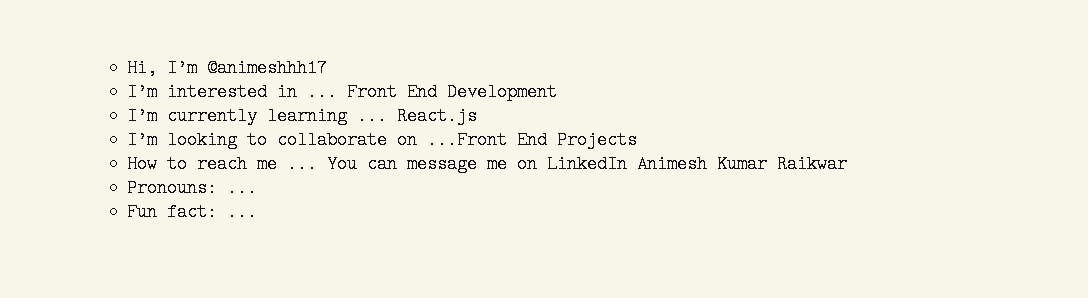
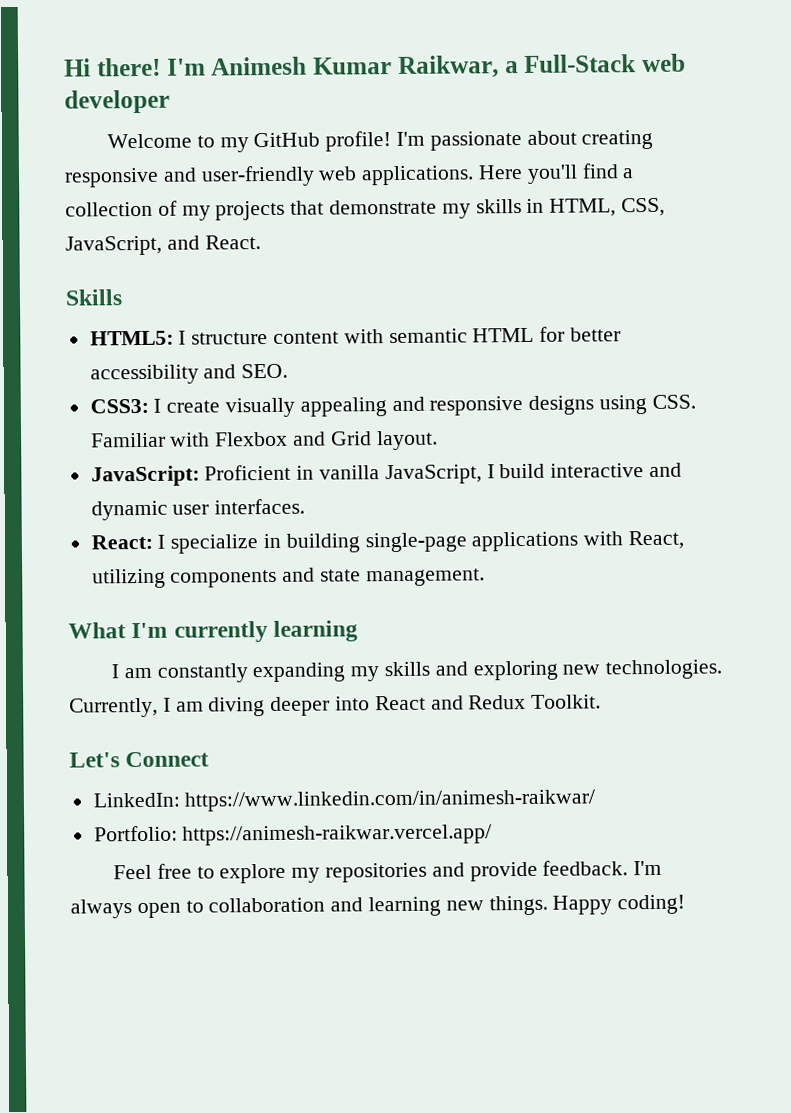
[127,59,328,77] [127,83,558,101] [127,107,478,125] [127,131,638,149] [127,155,848,173] [127,179,258,197] [127,203,258,221] Hi, I’m @animeshhh17 // I’m interested in ... Front End Development // I’m currently learning ... React.js // I’m looking to collaborate on ...Front End Projects // How to reach me ... You can message me on LinkedIn Animesh Kumar Raikwar // Pronouns: ... // Fun fact: ... -> [64,53,686,78] [64,89,170,114] [107,129,654,153] [64,163,635,188] [65,197,666,221] [65,235,261,256] [65,289,123,306] [89,326,622,346] [89,363,289,385] [89,394,696,418] [90,430,438,451] [90,462,683,487] [90,498,306,521] [90,530,685,554] [91,567,485,589] [68,620,359,643] [111,659,723,683] [69,694,602,718] [69,751,210,768] [92,789,596,812] [93,824,493,846] [113,860,663,884] [70,894,686,919] Hi there! I'm Animesh Kumar Raikwar, a Full-Stack web developer // Welcome to my GitHub profile! I'm passionate about creating responsive and user-friendly web applications. Here you'll find a collection of my projects that demonstrate my skills in HTML, CSS, JavaScript, and React. // Skills // HTML5: I structure content with semantic HTML for better accessibility and SEO. // CSS3: I create visually appealing and responsive designs using CSS. Familiar with Flexbox and Grid layout. // JavaScript: Proficient in vanilla JavaScript, I build interactive and dynamic user interfaces. // React: I specialize in building single-page applications with React, utilizing components and state management. // What I'm currently learning // I am constantly expanding my skills and exploring new technologies. Currently, I am diving deeper into React and Redux Toolkit. // Let's Connect // LinkedIn: https://www.linkedin.com/in/animesh-raikwar/ // Portfolio: https://animesh-raikwar.vercel.app/ // Feel free to explore my repositories and provide feedback. I'm always open to collaboration and learning new things. Happy coding!

